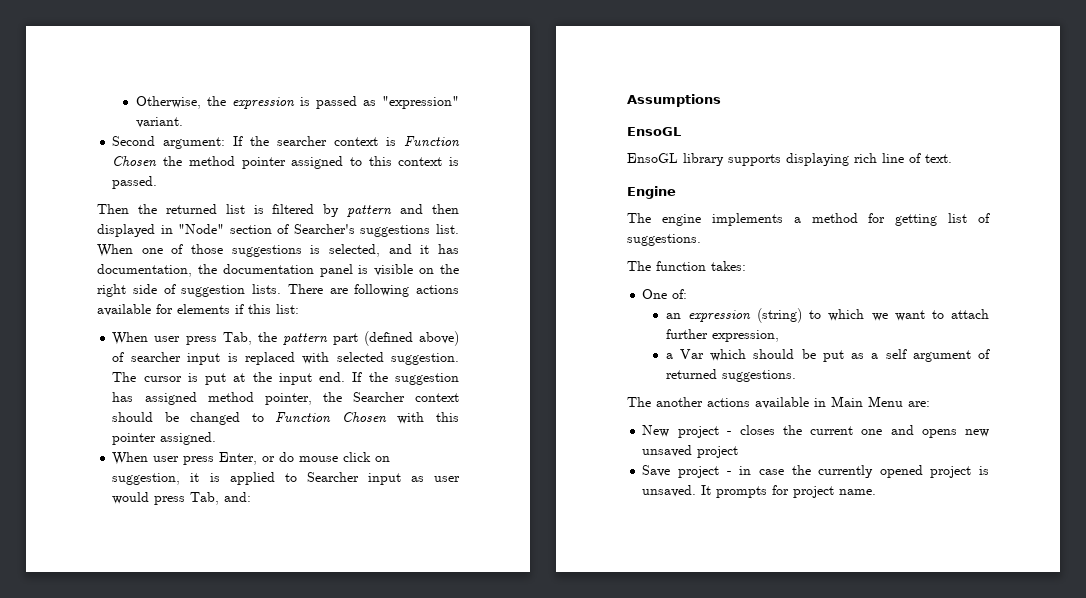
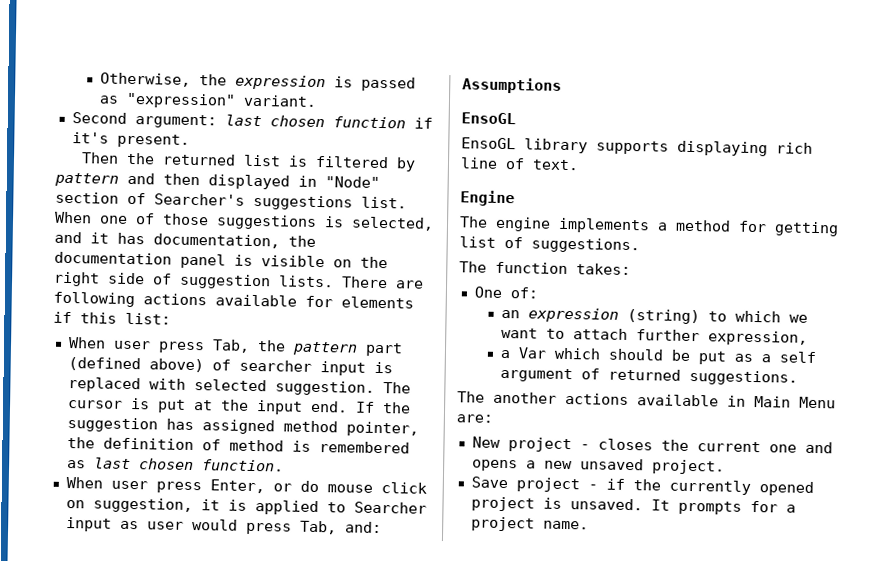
[233,136,460,147] [112,156,459,169] [112,176,158,189] If the searcher context is Function Chosen the method pointer assigned to this context is passed. -> [224,114,433,129] [71,132,190,148] last chosen function if it's present.
[352,392,459,402] [112,412,459,425] [112,432,217,445] Searcher context should be changed to Function Chosen with this pointer assigned. -> [102,437,410,454] [66,457,284,472] definition of method is remembered as last chosen function.
(957, 433) none -> [525,460,536,469] a
[697,446,739,458] project -> [651,459,725,475] project.
[739,466,784,475] in case -> [605,478,625,490] if
(790, 490) none -> [785,504,796,513] a

